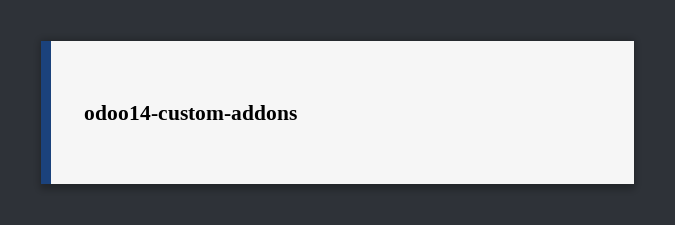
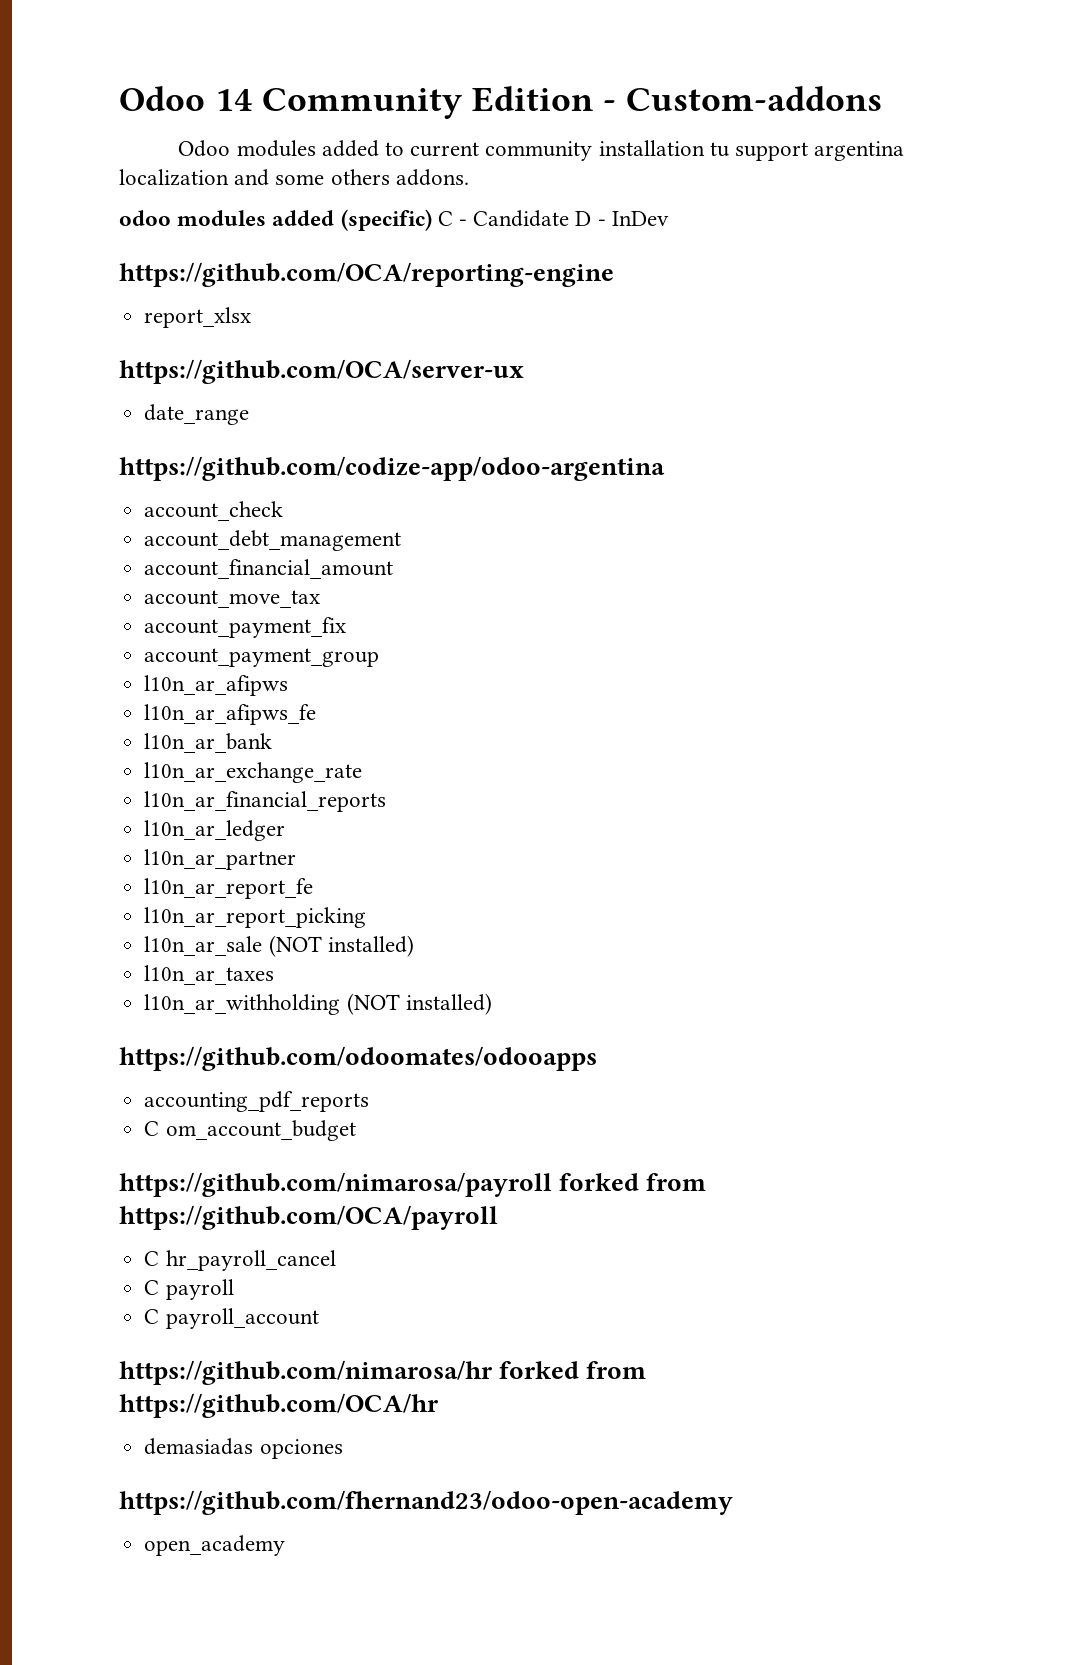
[84,105,297,120] odoo14-custom-addons -> [119,86,882,119] [178,140,905,161] [119,169,469,186] [119,209,669,231] [119,262,614,287] [144,307,252,328] [119,359,524,384] [144,404,250,425] [119,456,665,481] [144,501,284,521] [144,530,402,551] [144,559,394,579] [144,590,321,608] [144,617,347,638] [144,648,380,667] [144,675,289,696] [144,704,317,725] [144,733,273,753] [144,762,363,783] [144,791,387,812] [144,820,286,841] [144,849,297,870] [144,878,314,899] [144,907,367,928] [144,935,414,957] [144,965,275,985] [144,993,492,1015] [119,1046,597,1071] [144,1091,370,1112] [144,1120,356,1141] [119,1172,707,1197] [119,1205,498,1230] [144,1250,336,1271] [144,1279,234,1300] [144,1308,319,1329] [119,1360,647,1385] [119,1393,439,1418] [144,1438,343,1459] [119,1490,733,1515] [144,1535,286,1556] Odoo 14 Community Edition - Custom-addons // Odoo modules added to current community installation tu support argentina localization and some others addons. // odoo modules added (specific) C - Candidate D - InDev // https://github.com/OCA/reporting-engine // report_xlsx // https://github.com/OCA/server-ux // date_range // https://github.com/codize-app/odoo-argentina // account_check // account_debt_management // account_financial_amount // account_move_tax // account_payment_fix // account_payment_group // l10n_ar_afipws // l10n_ar_afipws_fe // l10n_ar_bank // l10n_ar_exchange_rate // l10n_ar_financial_reports // l10n_ar_ledger // l10n_ar_partner // l10n_ar_report_fe // l10n_ar_report_picking // l10n_ar_sale (NOT installed) // l10n_ar_taxes // l10n_ar_withholding (NOT installed) // https://github.com/odoomates/odooapps // accounting_pdf_reports // C om_account_budget // https://github.com/nimarosa/payroll forked from https://github.com/OCA/payroll // C hr_payroll_cancel // C payroll // C payroll_account // https://github.com/nimarosa/hr forked from https://github.com/OCA/hr // demasiadas opciones // https://github.com/fhernand23/odoo-open-academy // open_academy

